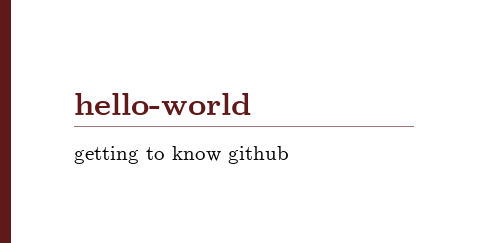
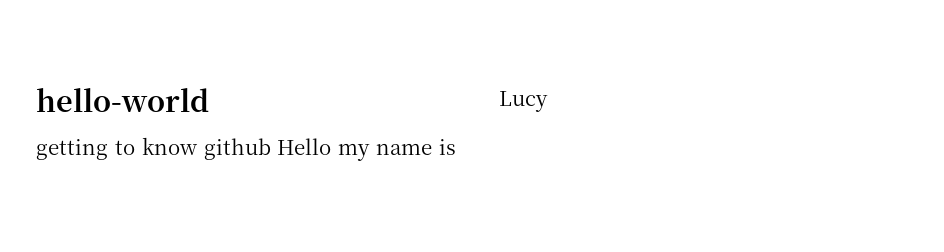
(289, 155) none -> [277,138,456,161] [499,91,548,112] Hello my name is Lucy

